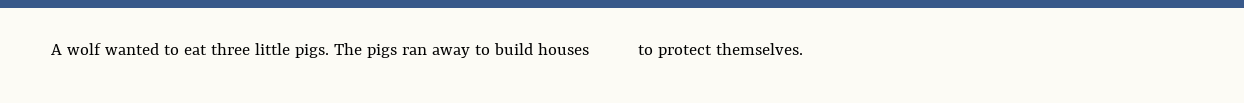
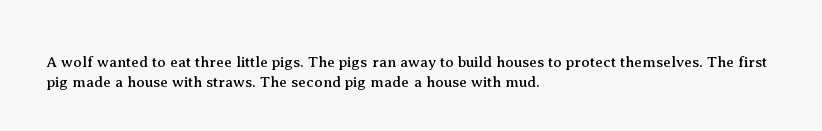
(803, 49) none -> [706,56,767,67] [47,76,540,90] The first pig made a house with straws. The second pig made a house with mud.

